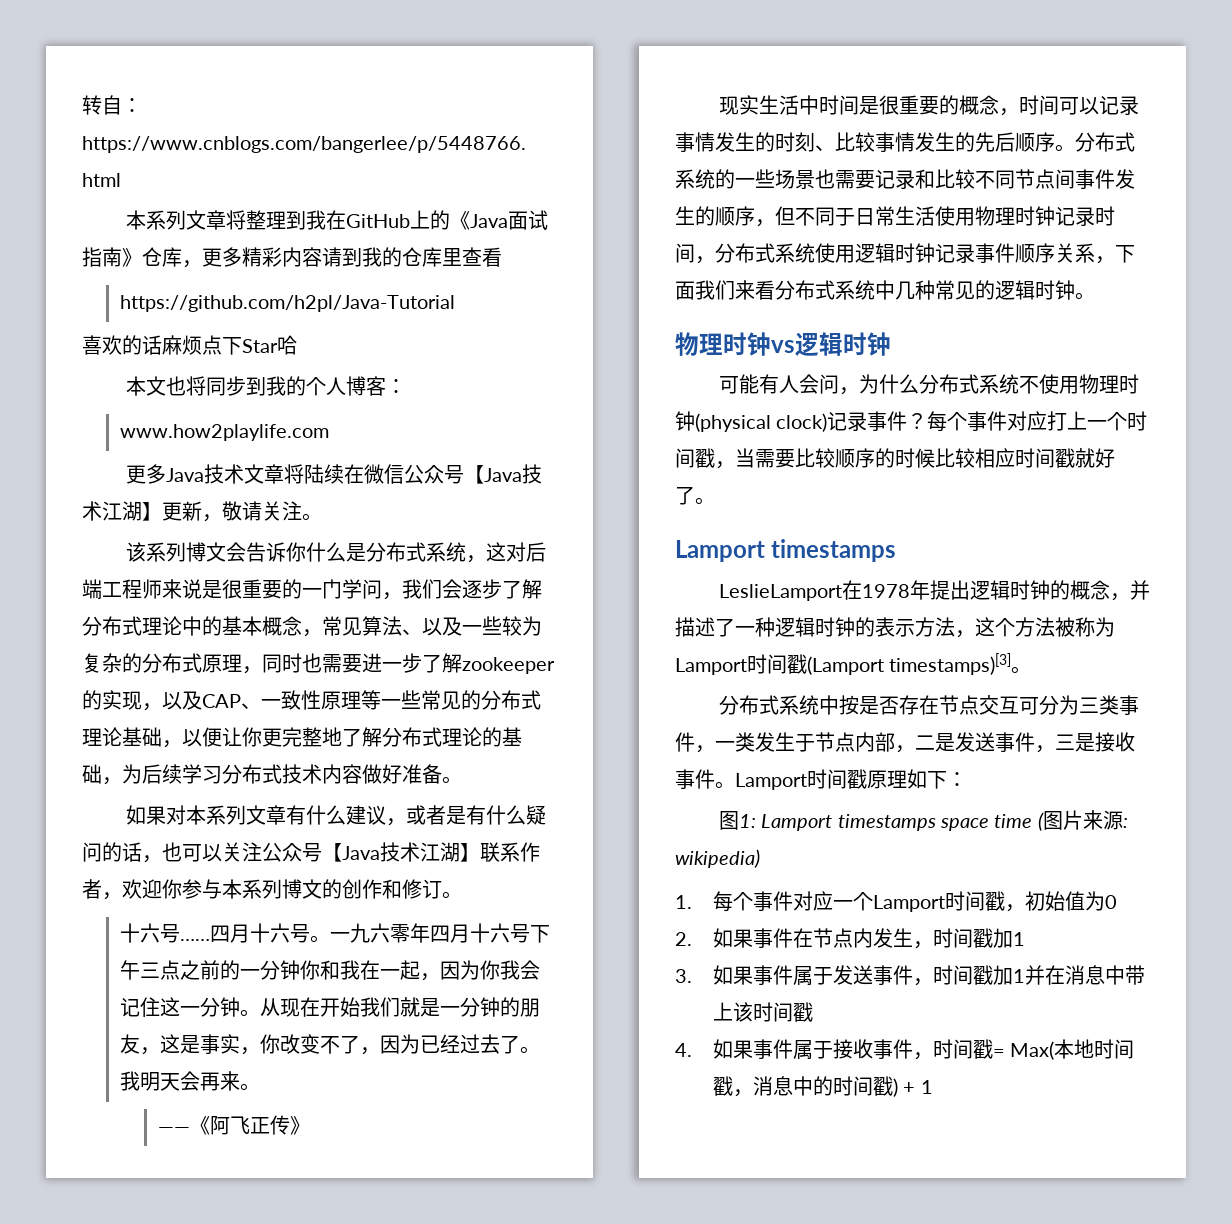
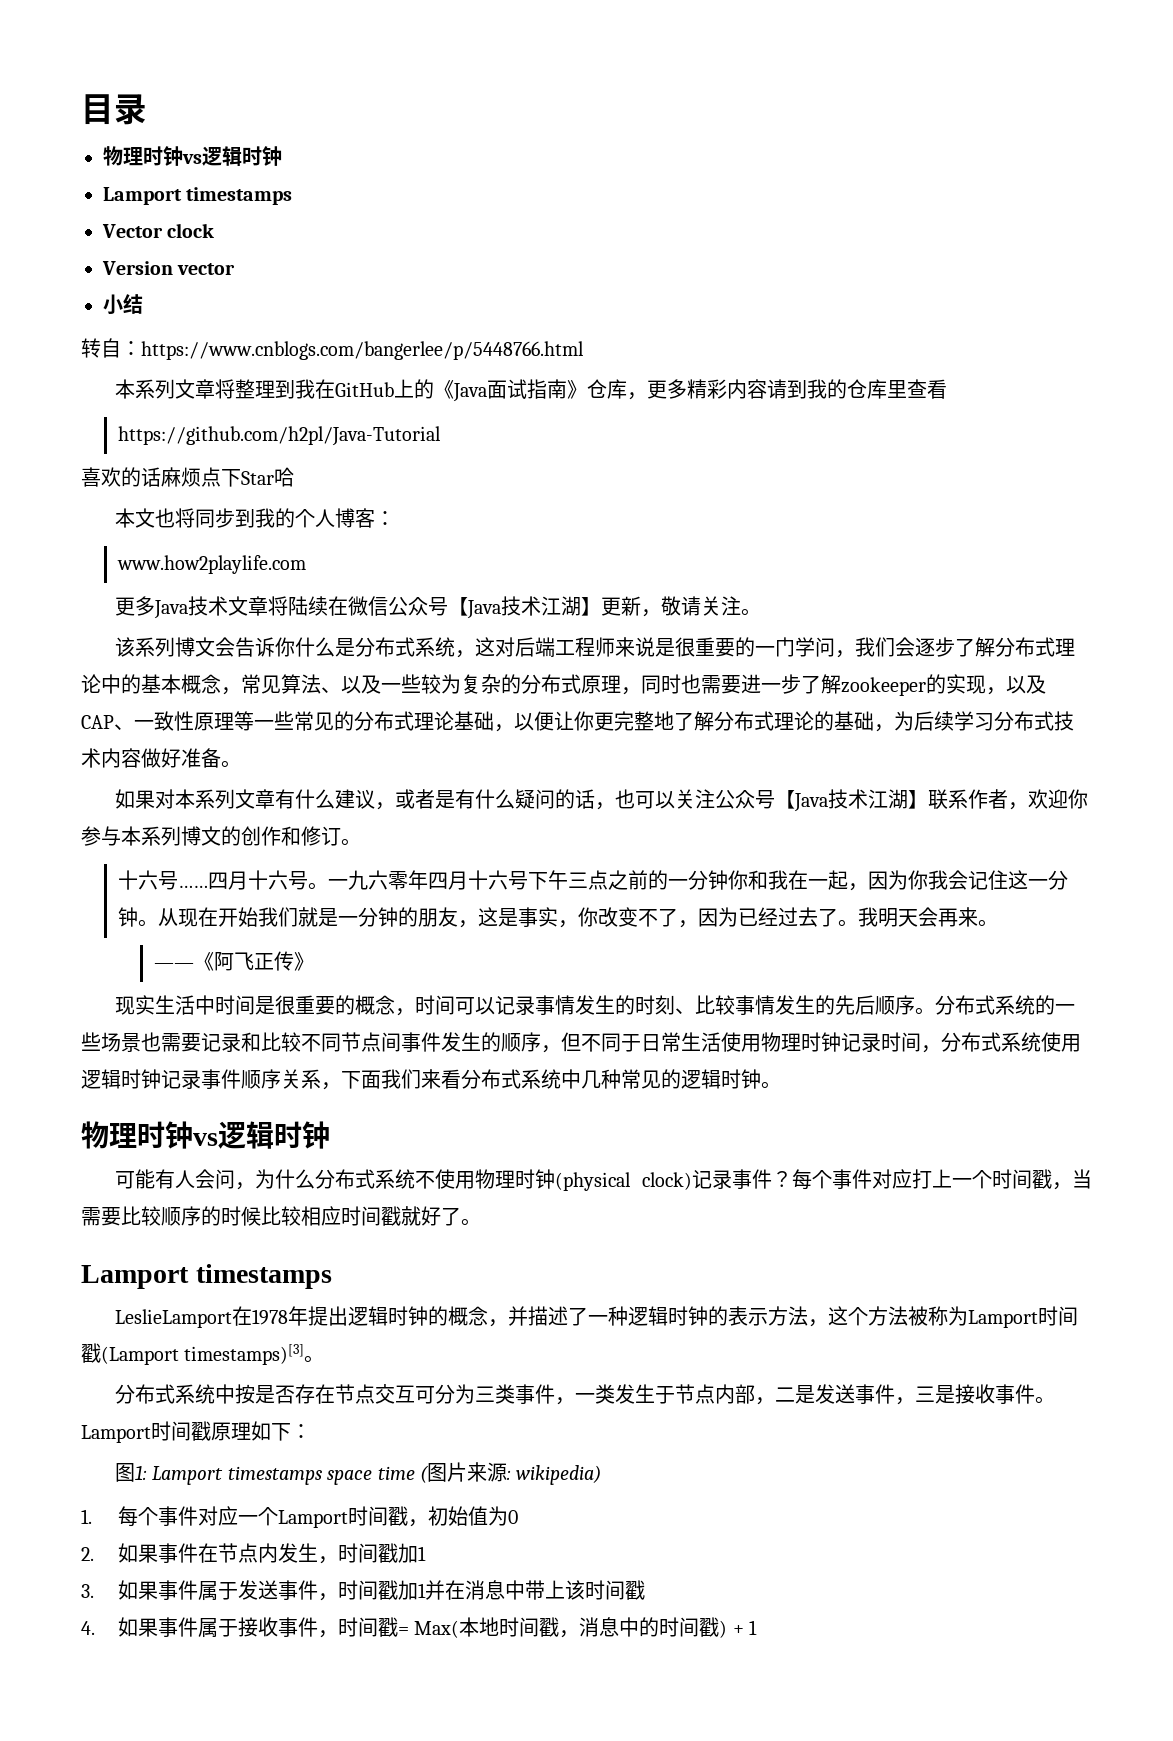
(82, 105) none -> [81,94,147,125] [103,146,282,166] [103,187,293,205] [102,223,215,238] [102,261,236,275] [103,294,143,315] 目录 // 物理时钟vs逻辑时钟 // Lamport timestamps // Vector clock // Version vector // 小结 //

